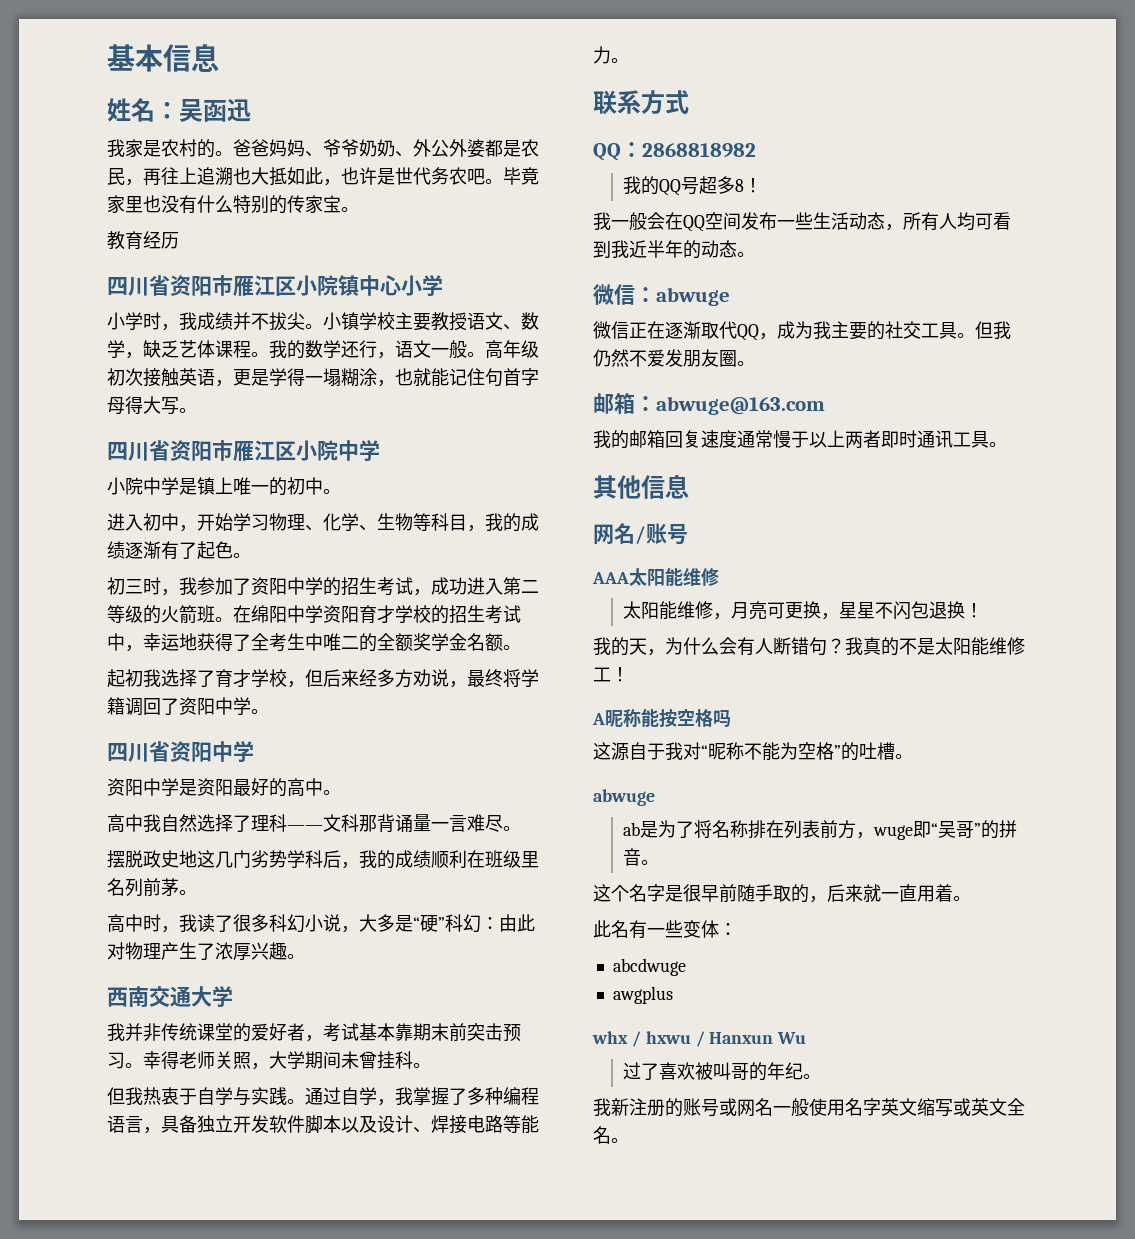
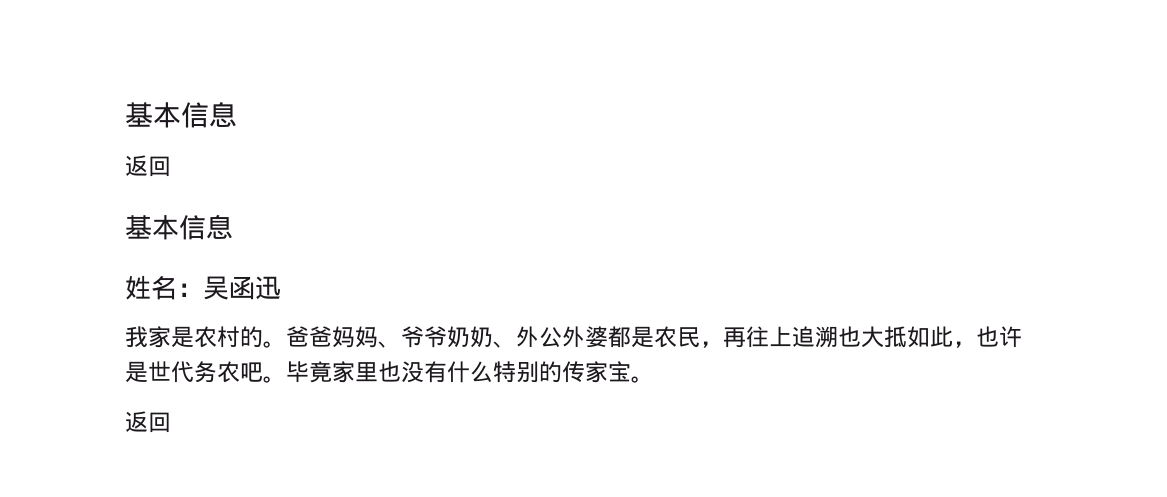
[107,44,219,72] 基本信息 -> [125,102,237,128] [125,155,171,177] [125,214,233,240] 基本信息 // 返回 // 基本信息
[107,231,179,250] [107,275,443,296] [107,312,539,331] [107,340,539,359] [107,368,539,387] [107,396,197,415] [107,440,380,461] [107,477,341,496] [107,513,539,532] [107,541,251,560] [107,577,539,596] [107,605,521,624] [107,633,521,652] [107,669,539,688] [107,697,269,716] [107,741,254,762] [107,778,341,797] [107,814,521,833] [107,850,539,869] [107,878,197,897] [107,914,535,933] [107,942,305,960] [107,986,233,1007] [107,1023,521,1042] [107,1051,431,1070] [107,1087,539,1106] [107,1115,539,1134] [593,46,629,64] [593,90,689,115] [593,142,756,161] [623,176,763,196] [593,212,1011,232] [593,240,755,259] [593,284,730,306] [593,321,1011,341] [593,349,755,367] [593,393,825,415] [593,430,1007,449] [593,474,689,499] [593,523,688,545] [592,568,719,587] [623,601,984,620] [593,637,1025,656] [593,667,629,682] [592,709,731,728] [593,742,913,761] [593,789,655,806] [623,820,1018,840] [623,848,660,866] [593,884,971,903] [593,920,737,939] [612,958,686,976] [612,986,673,1004] [592,1031,807,1047] [623,1062,822,1081] [593,1098,1025,1117] [593,1126,629,1144] 教育经历 // 四川省资阳市雁江区小院镇中心小学 // 小学时，我成绩并不拔尖。小镇学校主要教授语文、数学，缺乏艺体课程。我的数学还行，语文一般。高年级初次接触英语，更是学得一塌糊涂，也就能记住句首字母得大写。 // 四川省资阳市雁江区小院中学 // 小院中学是镇上唯一的初中。 // 进入初中，开始学习物理、化学、生物等科目，我的成绩逐渐有了起色。 // 初三时，我参加了资阳中学的招生考试，成功进入第二等级的火箭班。在绵阳中学资阳育才学校的招生考试中，幸运地获得了全考生中唯二的全额奖学金名额。 // 起初我选择了育才学校，但后来经多方劝说，最终将学籍调回了资阳中学。 // 四川省资阳中学 // 资阳中学是资阳最好的高中。 // 高中我自然选择了理科——文科那背诵量一言难尽。 // 摆脱政史地这几门劣势学科后，我的成绩顺利在班级里名列前茅。 // 高中时，我读了很多科幻小说，大多是“硬”科幻：由此对物理产生了浓厚兴趣。 // 西南交通大学 // 我并非传统课堂的爱好者，考试基本靠期末前突击预习。幸得老师关照，大学期间未曾挂科。 // 但我热衷于自学与实践。通过自学，我掌握了多种编程语言，具备独立开发软件脚本以及设计、焊接电路等能力。 // 联系方式 // QQ：2868818982 // 我的QQ号超多8！ // 我一般会在QQ空间发布一些生活动态，所有人均可看到我近半年的动态。 // 微信：abwuge // 微信正在逐渐取代QQ，成为我主要的社交工具。但我仍然不爱发朋友圈。 // 邮箱：abwuge@163.com // 我的邮箱回复速度通常慢于以上两者即时通讯工具。 // 其他信息 // 网名/账号 // AAA太阳能维修 // 太阳能维修，月亮可更换，星星不闪包退换！ // 我的天，为什么会有人断错句？我真的不是太阳能维修工！ // A昵称能按空格吗 // 这源自于我对“昵称不能为空格”的吐槽。 // abwuge // ab是为了将名称排在列表前方，wuge即“吴哥”的拼音。 // 这个名字是很早前随手取的，后来就一直用着。 // 此名有一些变体： // abcdwuge // awgplus // whx / hxwu / Hanxun Wu // 过了喜欢被叫哥的年纪。 // 我新注册的账号或网名一般使用名字英文缩写或英文全名。 -> [125,411,171,433] 返回

